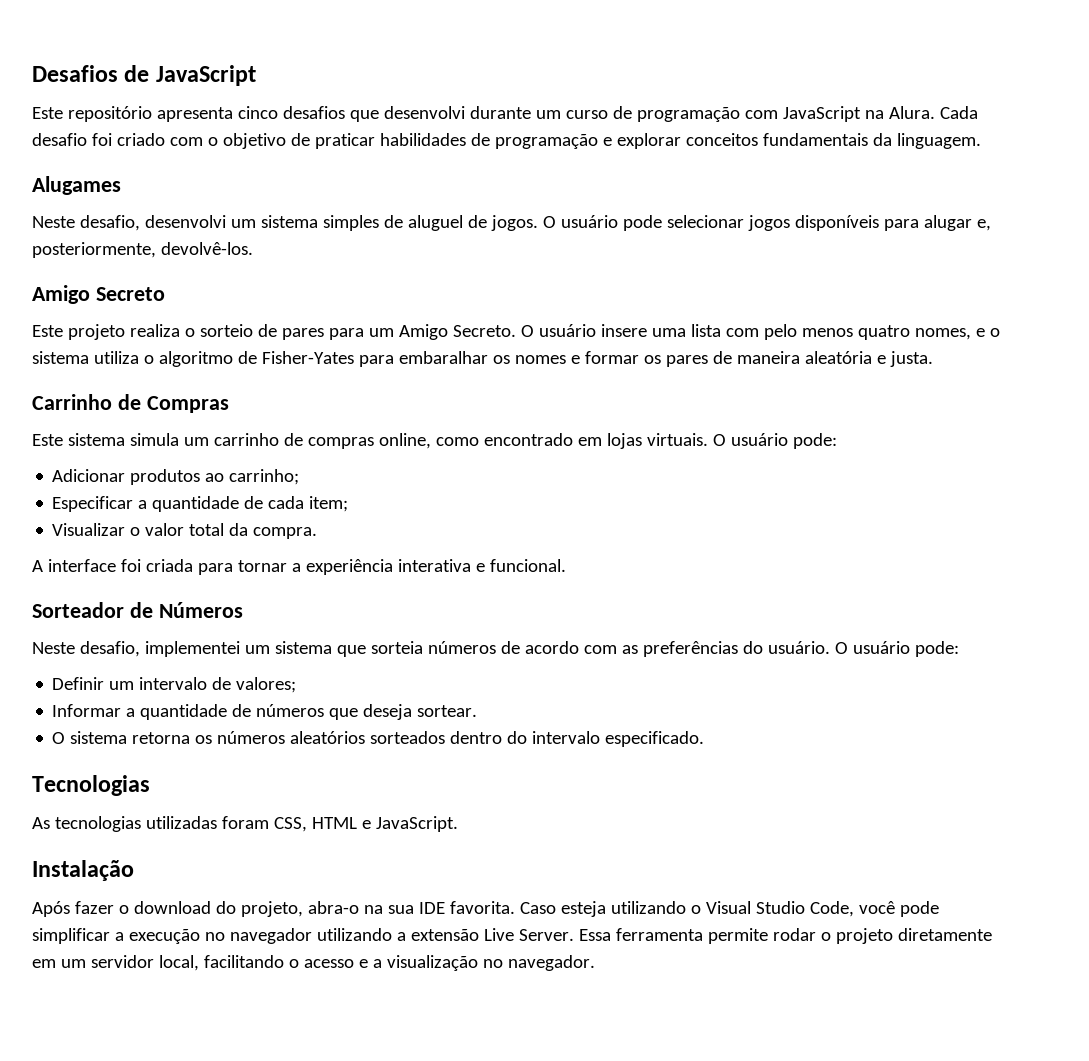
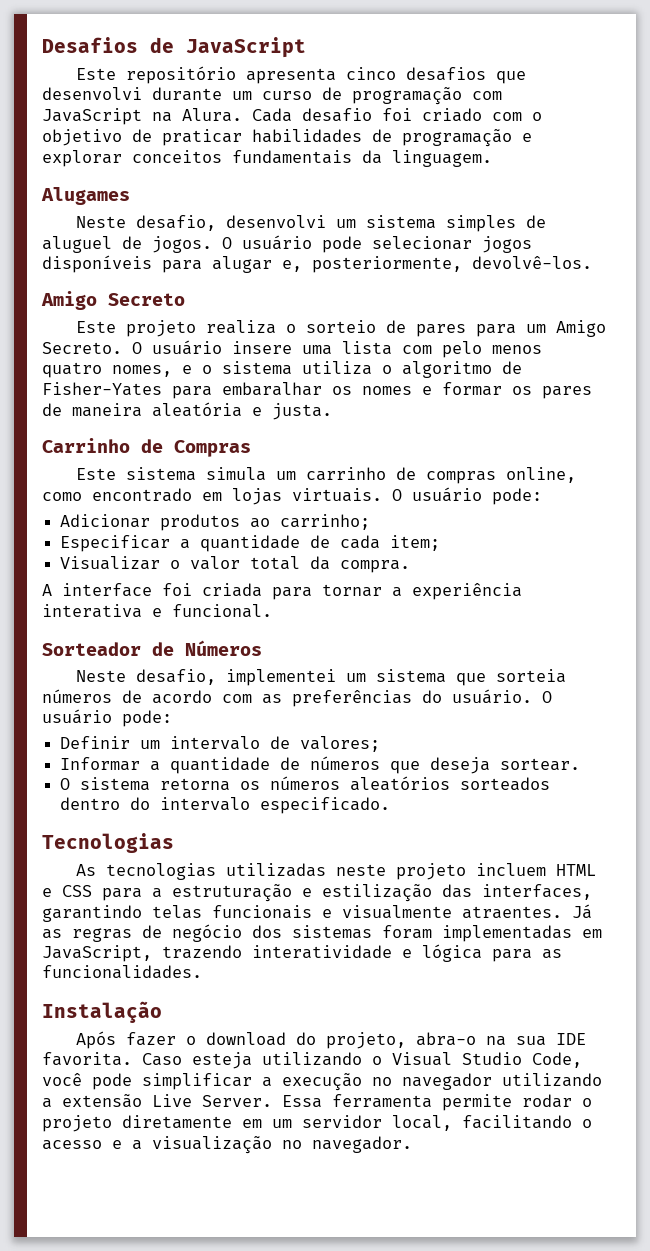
[221,816,458,832] foram CSS, HTML e JavaScript. -> [335,863,596,880] [42,884,592,902] [42,904,592,922] [42,924,602,942] [42,944,562,962] [42,965,202,979] neste projeto incluem HTML e CSS para a estruturação e estilização das interfaces, garantindo telas funcionais e visualmente atraentes. Já as regras de negócio dos sistemas foram implementadas em JavaScript, trazendo interatividade e lógica para as funcionalidades.

